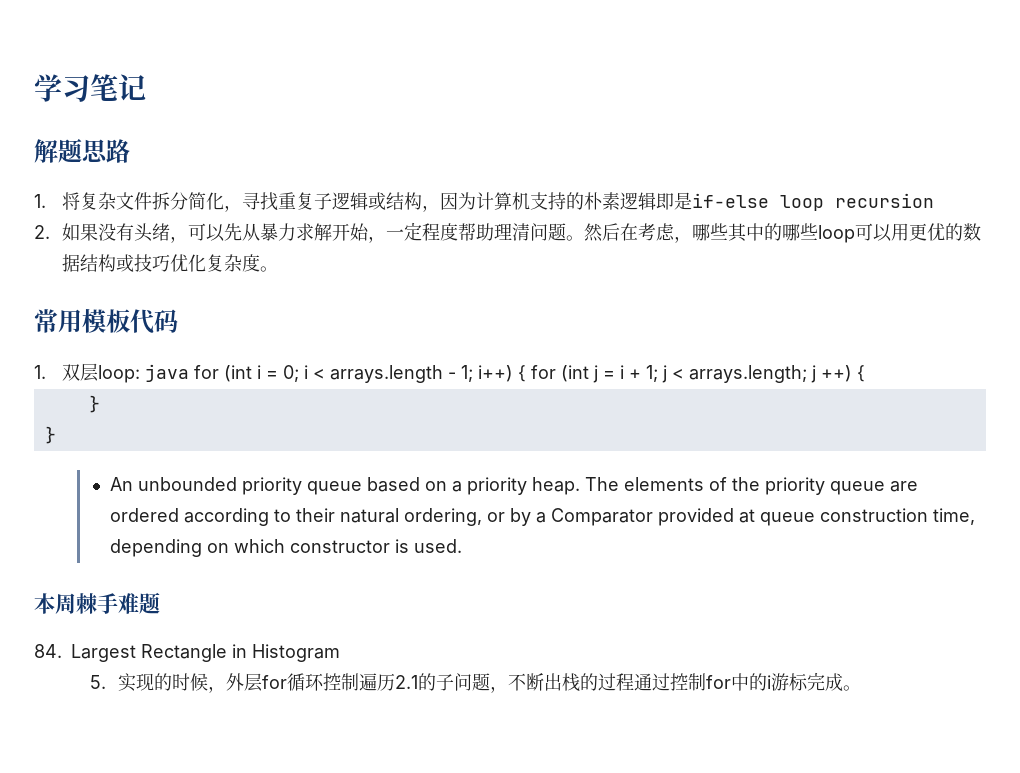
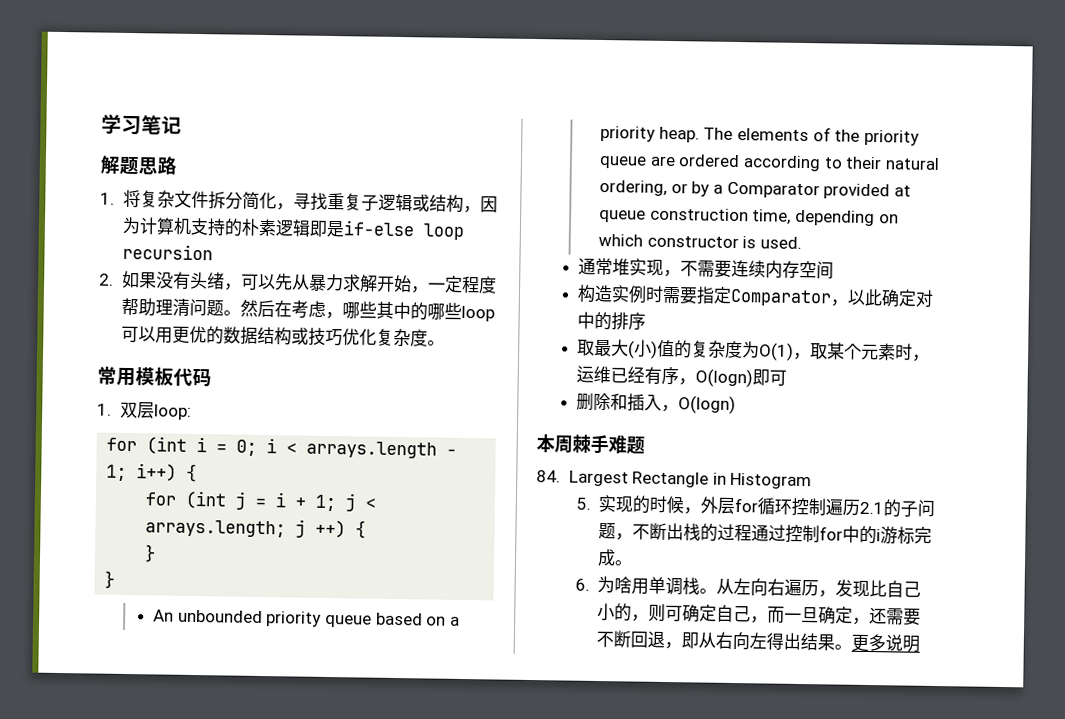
[144,364,189,382] java -> (192, 412) //
(526, 373) none -> (198, 473) //
(462, 546) none -> [577,257,834,280] [576,284,934,308] [576,311,646,331] [576,339,930,362] [575,365,787,388] [575,392,736,415] // 通常堆实现，不需要连续内存空间 // 构造实例时需要指定Comparator，以此确定对中的排序 // 取最大(小)值的复杂度为O(1)，取某个元素时，运维已经有序，O(logn)即可 // 删除和插入，O(logn)
(861, 688) none -> [574,575,921,598] [596,602,921,626] [595,630,920,653] // 6.为啥用单调栈。从左向右遍历，发现比自己小的，则可确定自己，而一旦确定，还需要不断回退，即从右向左得出结果。更多说明

